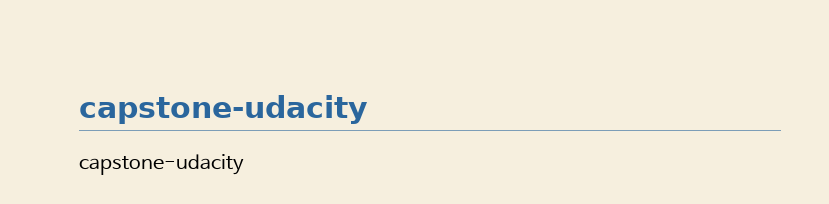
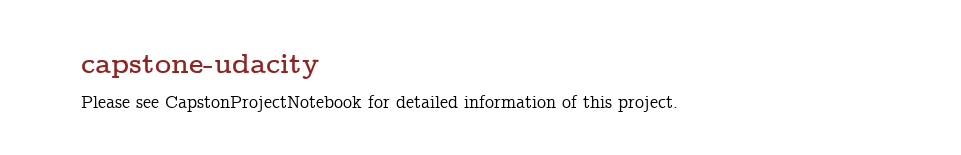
[79,154,244,175] capstone-udacity -> [81,95,678,112] Please see CapstonProjectNotebook for detailed information of this project.

